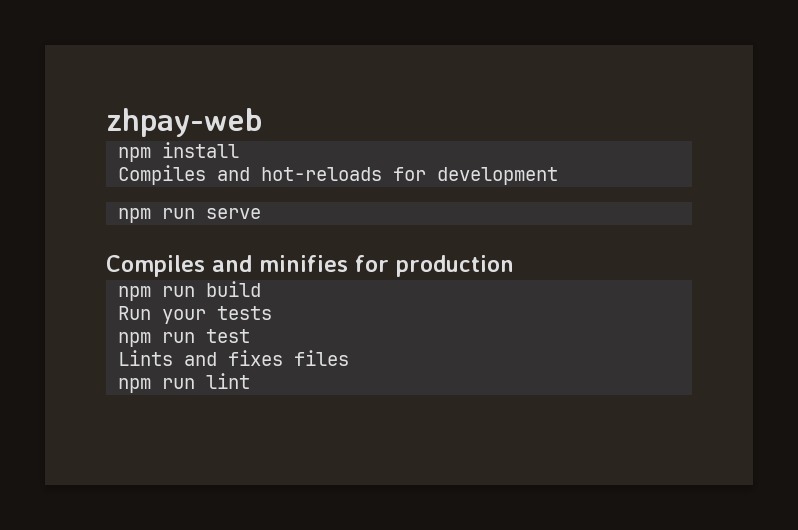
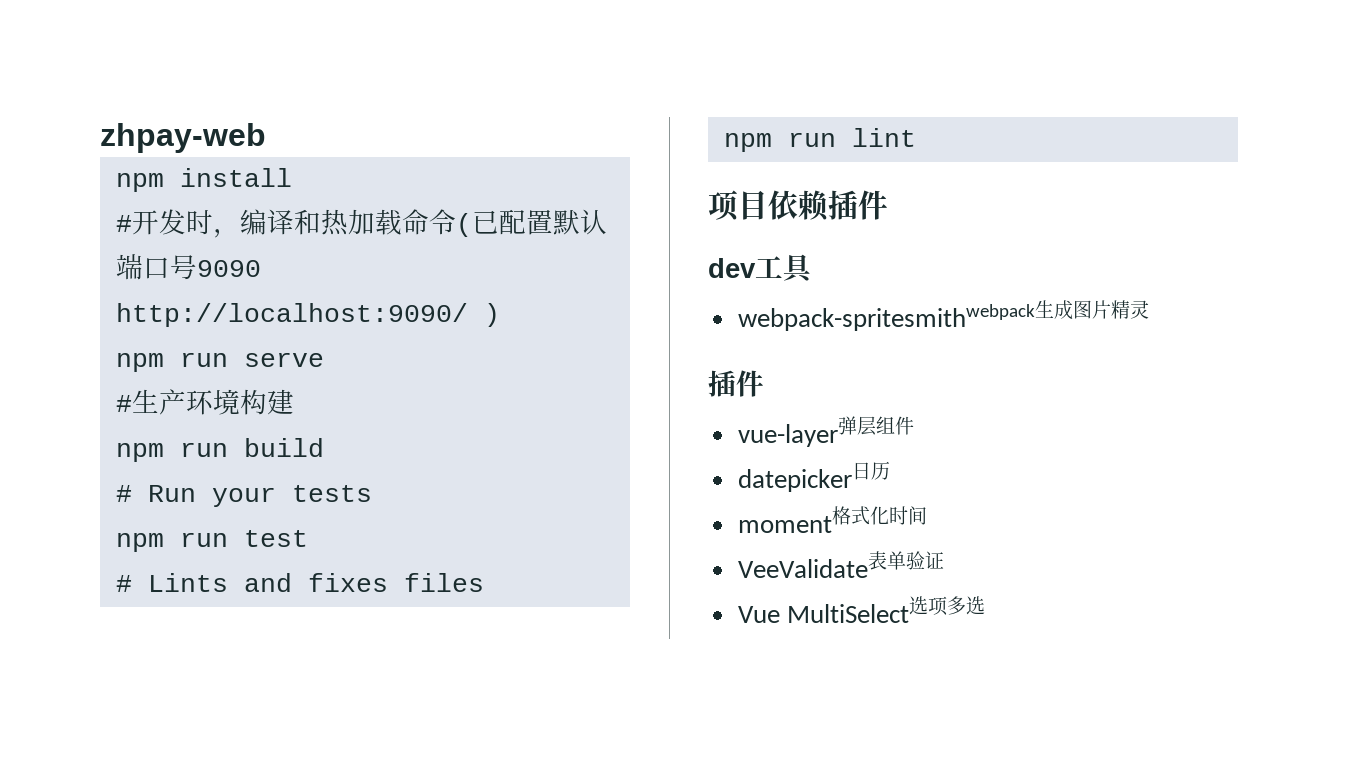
[118,165,559,185] [118,208,262,223] [106,255,514,277] Compiles and hot-reloads for development // npm run serve // Compiles and minifies for production -> [116,209,608,238] [116,254,262,280] [116,303,501,327] [116,353,325,372] [116,389,295,415] #开发时，编译和热加载命令(已配置默认端口号9090 http://localhost:9090/ ) // npm run serve // #生产环境构建
(262, 289) none -> [116,485,133,502] #
(251, 336) none -> [116,575,133,592] #
(251, 381) none -> [708,190,888,222] [708,254,814,283] [737,300,1149,331] [708,370,764,397] [737,416,914,447] [737,461,890,492] [737,506,927,533] [737,551,944,578] [737,596,985,623] // 项目依赖插件 // dev工具 // webpack-spritesmithwebpack生成图片精灵 // 插件 // vue-layer弹层组件 // datepicker日历 // moment格式化时间 // VeeValidate表单验证 // Vue MultiSelect选项多选

